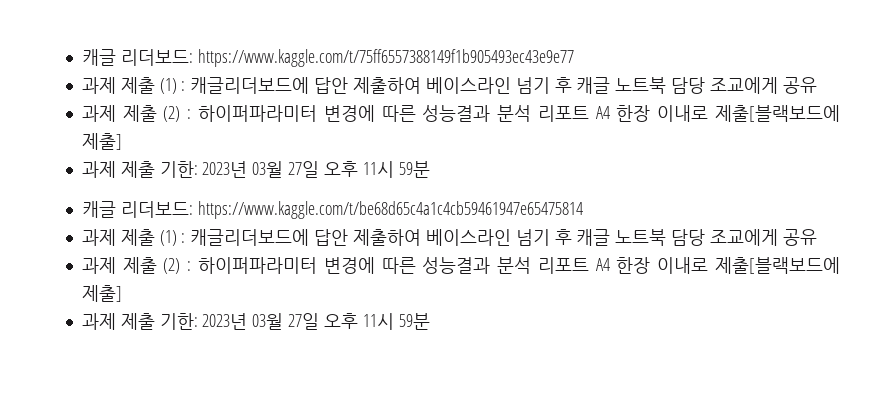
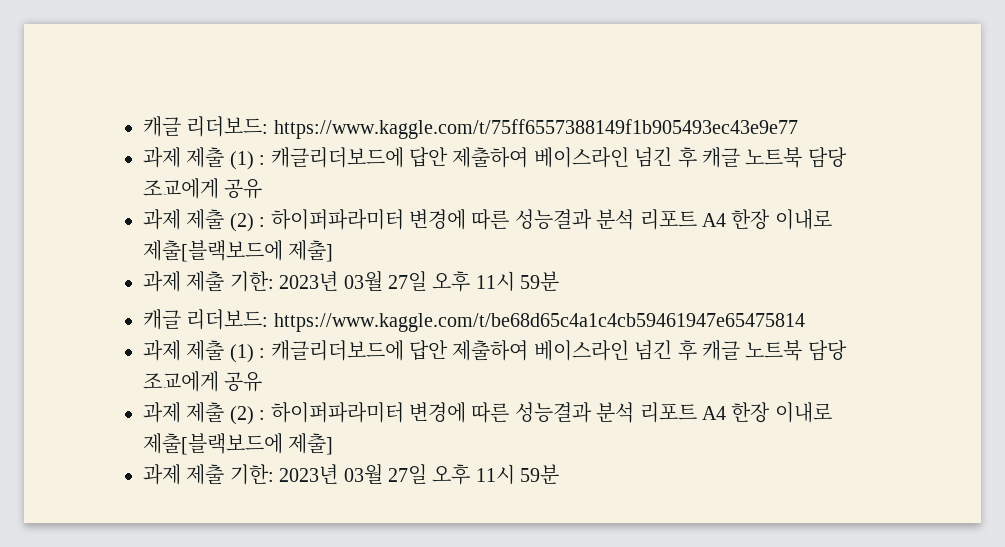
[515,77,550,94] 넘기 -> [634,147,673,167] 넘긴
[515,229,550,246] 넘기 -> [634,340,673,360] 넘긴

